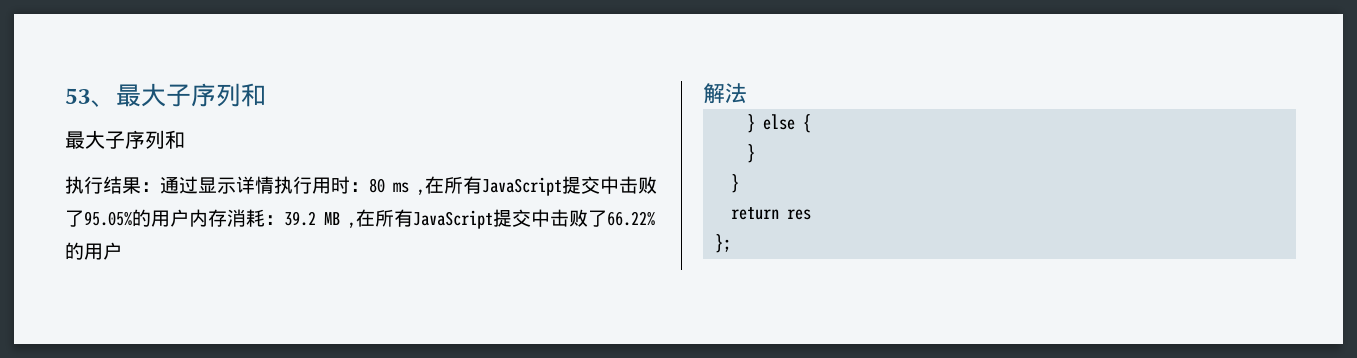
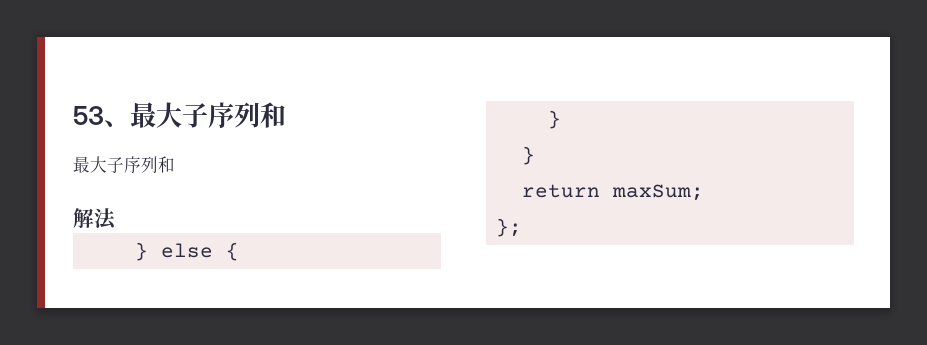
[65,176,657,196] [65,209,655,229] [65,242,122,260] // 执行结果：通过显示详情执行用时：80 ms ,在所有JavaScript提交中击败了95.05%的用户内存消耗：39.2 MB ,在所有JavaScript提交中击败了66.22%的用户 -> (175, 164) none
[787,209,811,220] res -> [611,184,704,201] maxSum;

